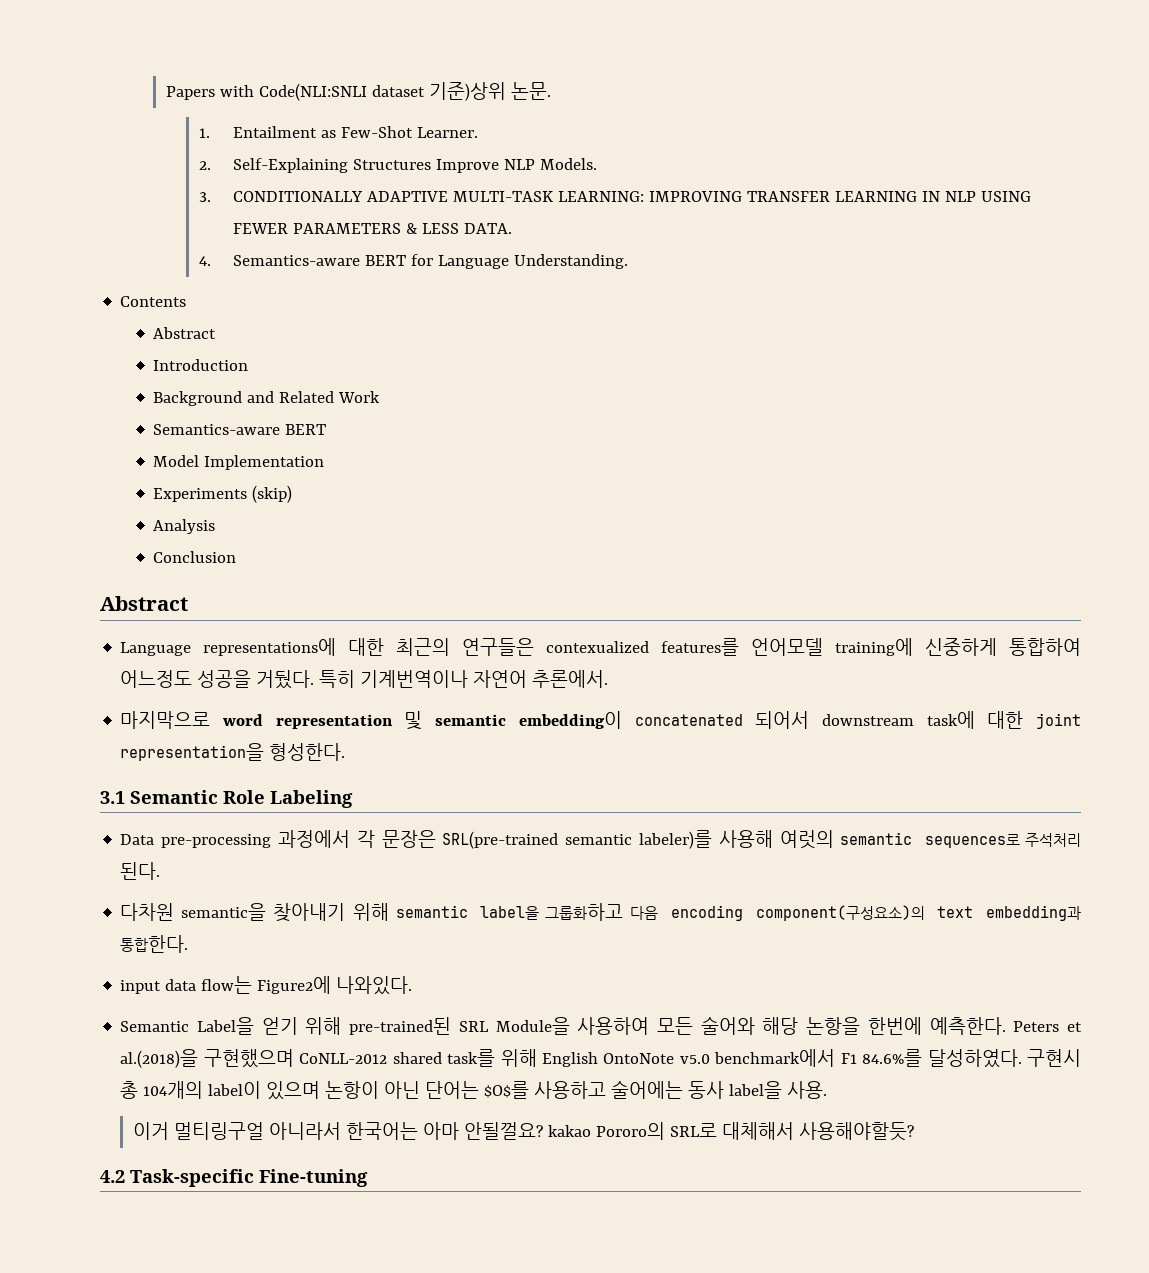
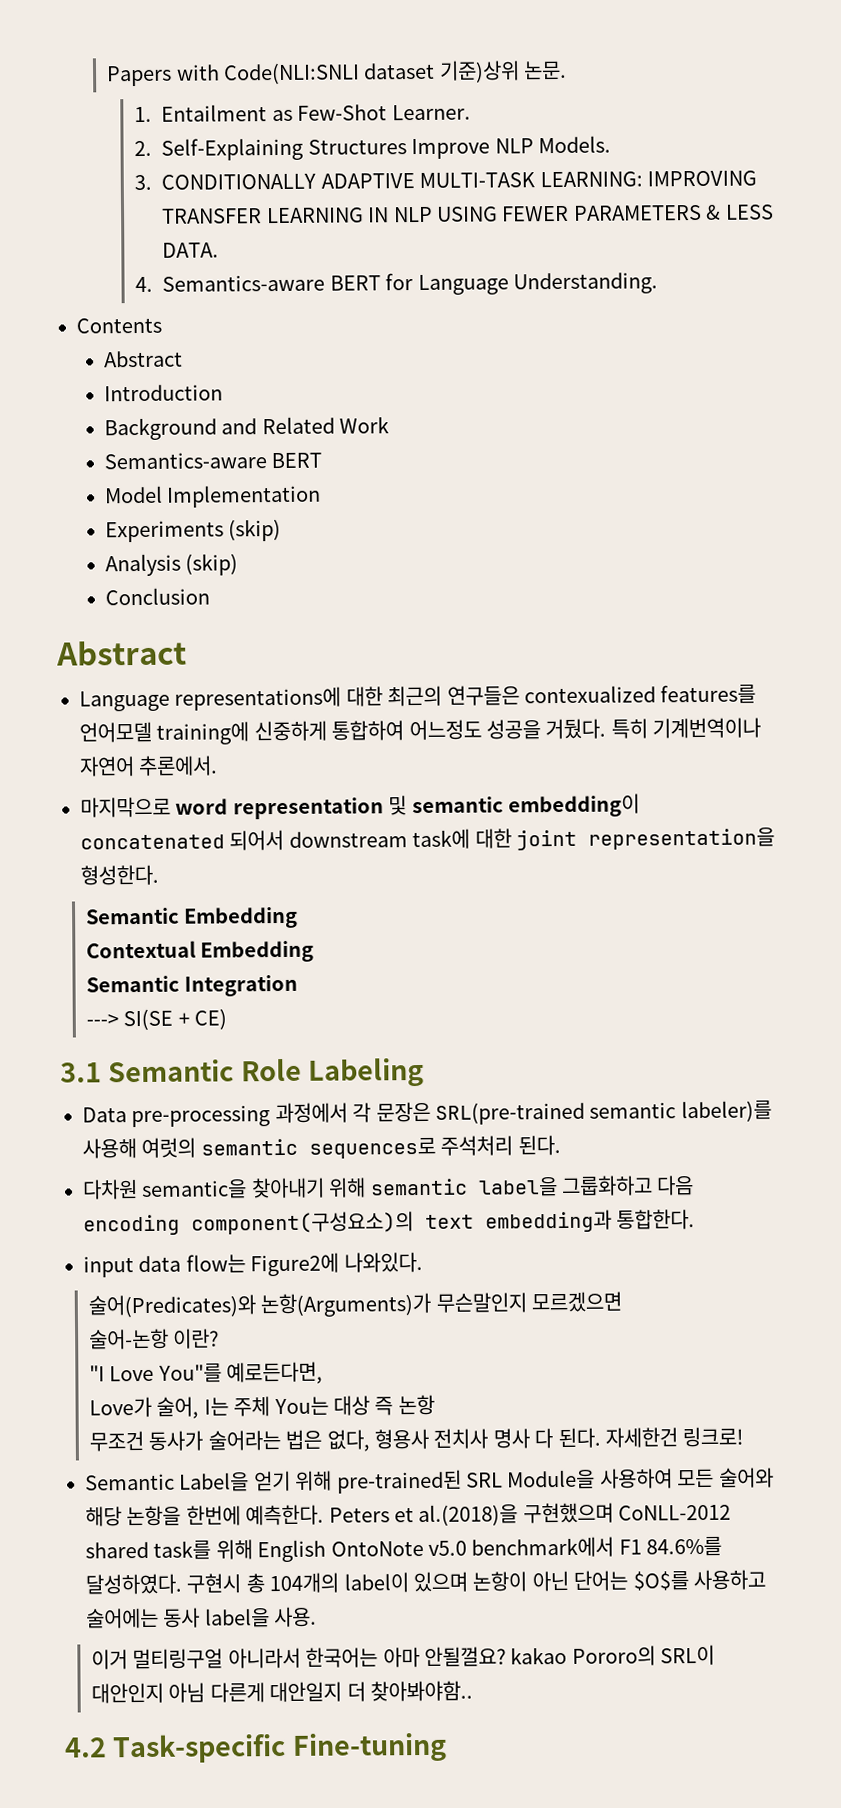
(216, 526) none -> [185,553,239,576] (skip)
(346, 752) none -> [86,906,299,929] [86,940,315,963] [86,974,299,997] [86,1008,228,1031] // Semantic Embedding // Contextual Embedding // Semantic Integration // ---> SI(SE + CE)
(413, 985) none -> [88,1291,623,1318] [89,1328,220,1350] [89,1361,324,1385] [89,1394,435,1419] [89,1426,744,1452] // 술어(Predicates)와 논항(Arguments)가 무슨말인지 모르겠으면 // 술어-논항 이란? // "I Love You"를 예로든다면, // Love가 술어, I는 주체 You는 대상 즉 논항 // 무조건 동사가 술어라는 법은 없다, 형용사 전치사 명사 다 된다. 자세한건 링크로!
[670,1122,915,1141] SRL로 대체해서 사용해야할듯? -> [660,1644,716,1666] [91,1680,474,1704] SRL이 대안인지 아님 다른게 대안일지 더 찾아봐야함..

